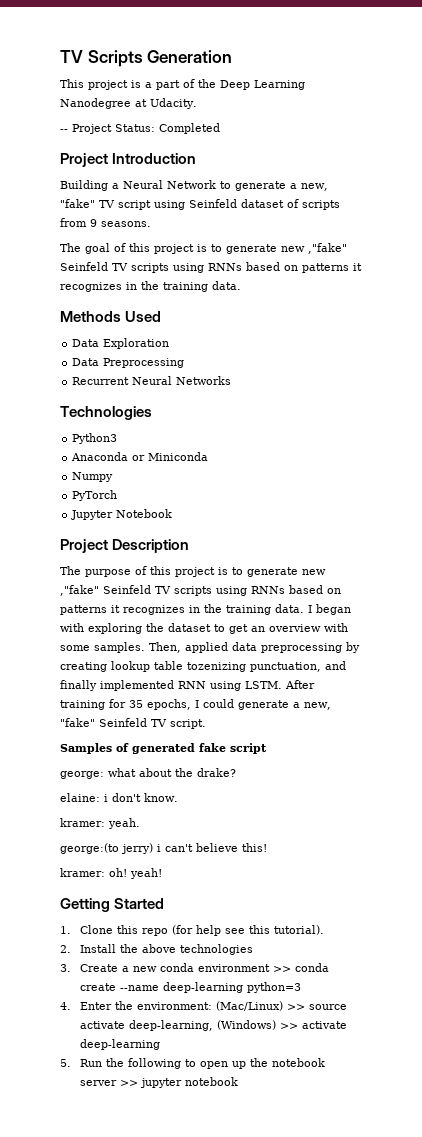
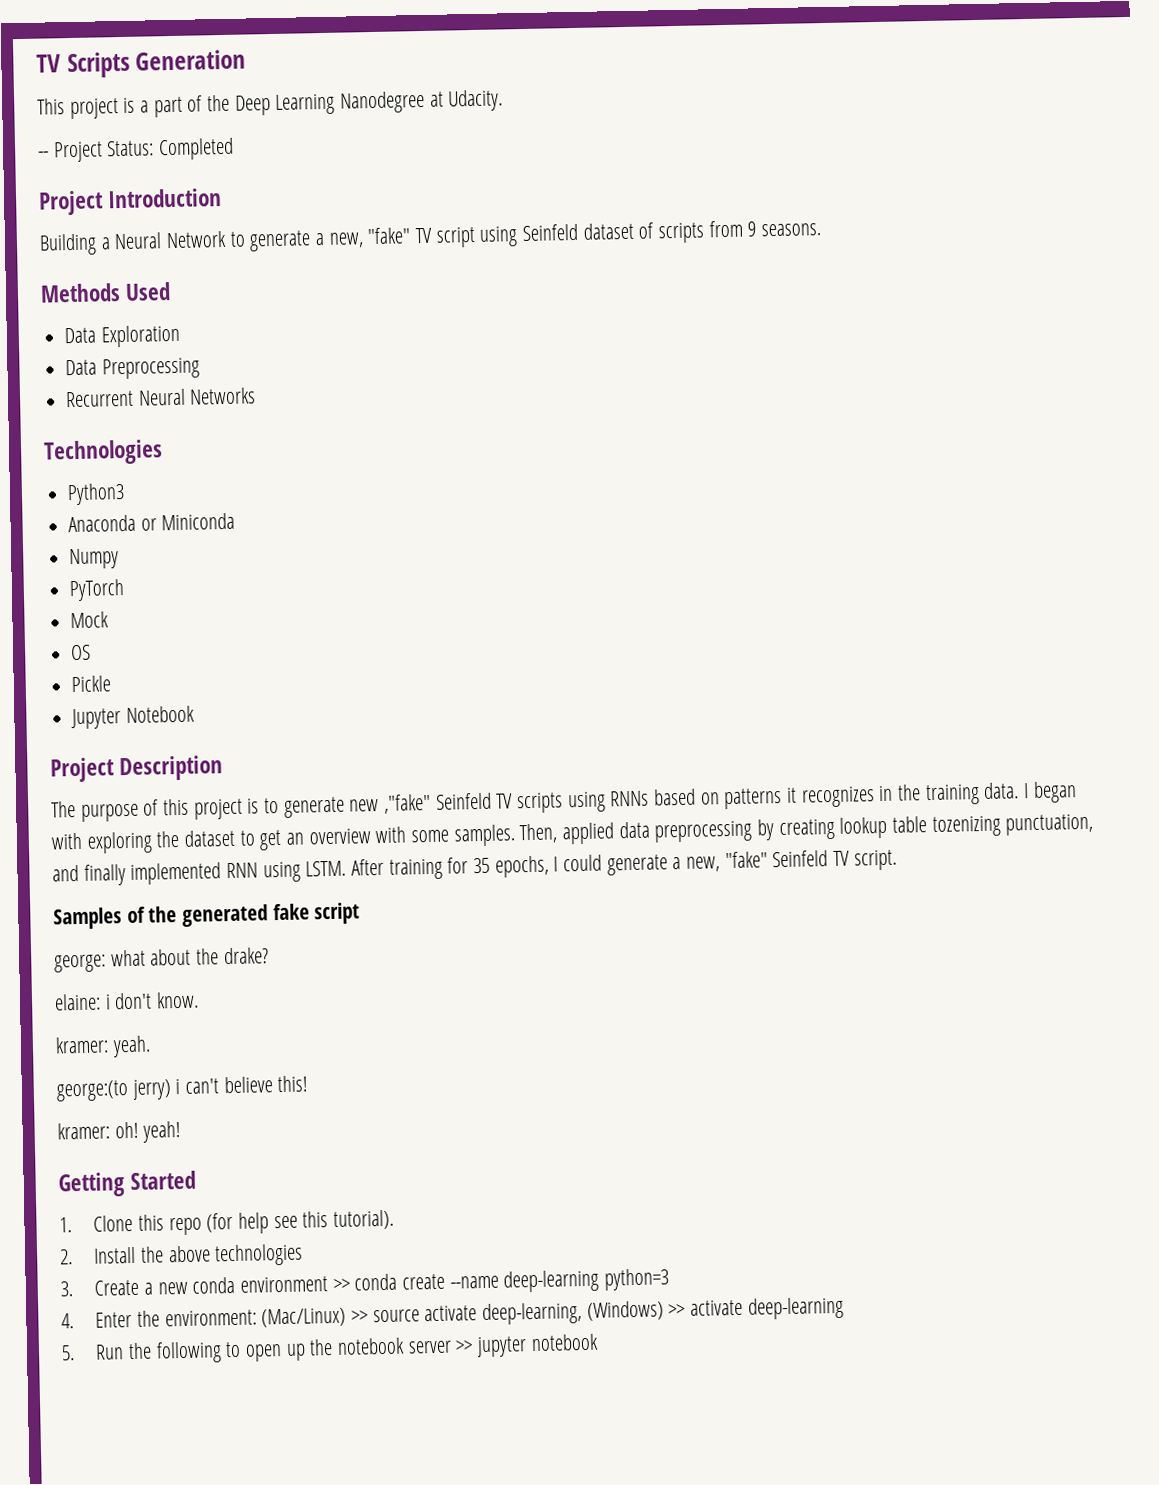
[60,243,347,254] [60,262,362,273] [60,281,241,292] // The goal of this project is to generate new ,"fake" Seinfeld TV scripts using RNNs based on patterns it recognizes in the training data. -> (822, 230) none
(118, 495) none -> [70,611,110,629] [70,644,92,661] [71,675,112,693] // Mock // OS // Pickle
(129, 747) none -> [148,906,178,923] the

